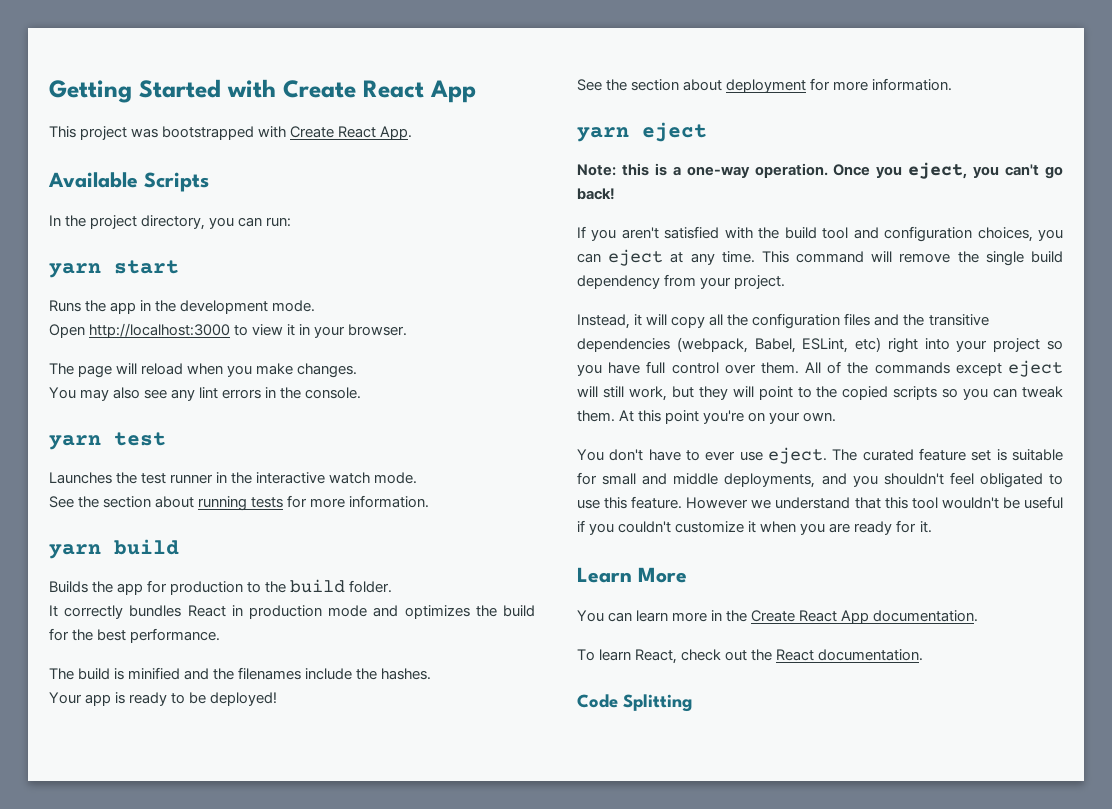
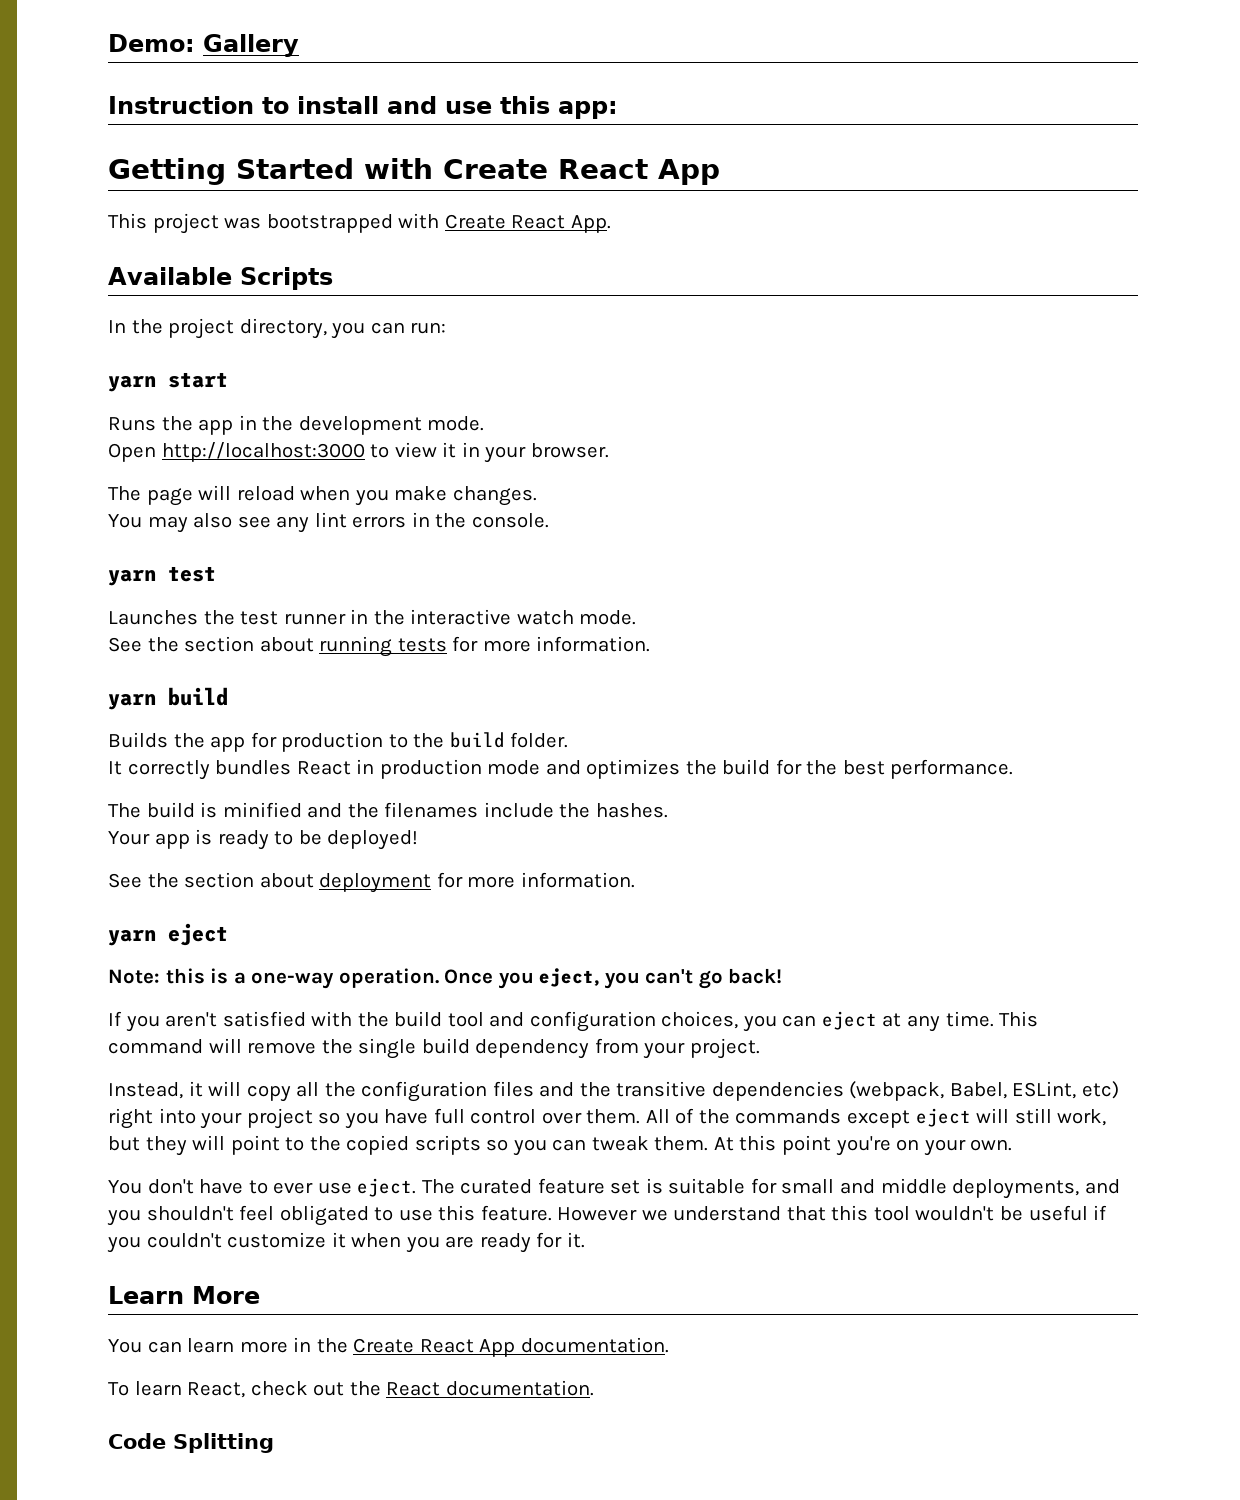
(49, 91) none -> [108,34,299,57] [108,96,618,119] Demo: Gallery // Instruction to install and use this app: //

